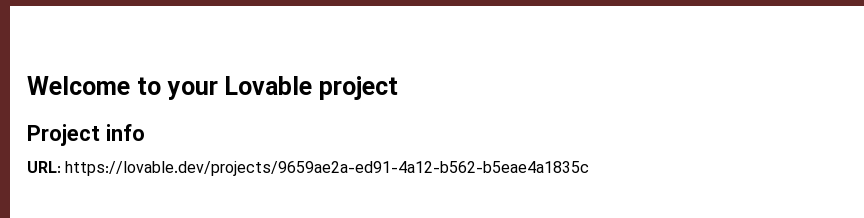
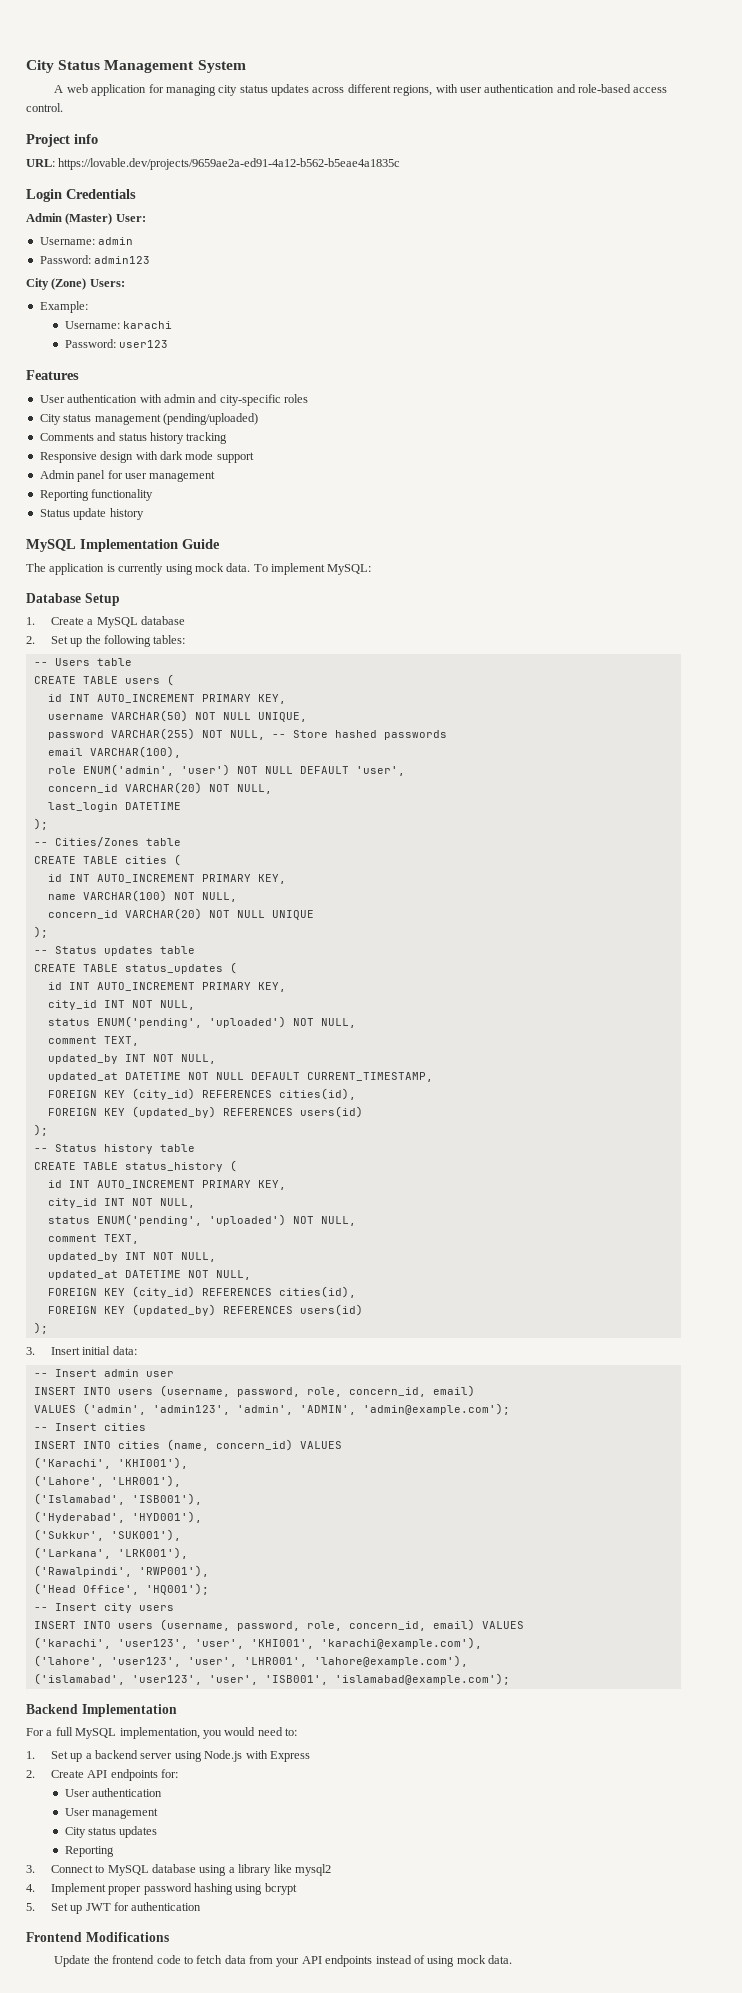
[27,76,398,100] [27,124,145,146] [27,161,590,176] Welcome to your Lovable project // Project info // URL: https://lovable.dev/projects/9659ae2a-ed91-4a12-b562-b5eae4a1835c -> [26,60,246,73] [54,84,668,96] [26,103,63,112] [26,134,98,147] [26,158,401,170] [26,189,136,202] [26,213,146,225] [39,237,134,245] [39,255,151,264] [26,278,125,290] [39,301,88,313] [64,321,172,329] [64,339,168,348] [26,370,79,380] [39,394,308,406] [39,413,258,425] [39,432,228,444] [39,451,254,463] [39,470,216,482] [39,489,154,501] [39,508,144,520] [26,539,220,552] [26,563,372,575] [26,593,120,606] [26,616,185,628] [26,635,186,647] [33,658,132,666] [33,674,174,686] [47,694,286,704] [47,710,307,722] [47,728,447,740] [47,746,181,758] [47,764,405,776] [47,782,272,794] [47,802,181,812] [33,818,48,830] [33,837,181,847] [33,854,181,866] [47,874,286,884] [47,890,237,902] [47,908,314,920] [33,926,48,938] [33,946,195,956] [33,962,237,974] [47,982,286,992] [47,1000,195,1010] [47,1016,356,1028] [47,1036,139,1046] [47,1054,216,1064] [47,1072,433,1082] [47,1088,356,1100] [47,1106,363,1118] [33,1124,48,1136] [33,1144,195,1154] [33,1160,237,1172] [47,1180,286,1190] [47,1198,195,1208] [47,1214,356,1226] [47,1234,139,1244] [47,1252,216,1262] [47,1270,251,1280] [47,1286,356,1298] [47,1304,363,1316] [33,1322,48,1334] [26,1346,137,1355] [33,1369,174,1377] [33,1385,475,1397] [33,1403,510,1415] [33,1423,146,1431] [33,1439,342,1451] [33,1457,188,1469] [33,1475,181,1487] [33,1493,202,1505] [33,1511,202,1523] [33,1529,181,1541] [33,1547,188,1559] [33,1565,209,1577] [33,1583,209,1595] [33,1603,174,1613] [33,1619,524,1631] [33,1637,482,1649] [33,1655,468,1667] [33,1673,510,1685] [26,1704,177,1717] [26,1727,297,1739] [26,1750,310,1762] [26,1769,178,1781] [64,1788,162,1797] [64,1808,158,1819] [64,1826,158,1838] [64,1846,114,1857] [26,1864,331,1876] [26,1883,297,1895] [26,1902,202,1914] [26,1932,169,1942] [54,1955,513,1967] City Status Management System // A web application for managing city status updates across different regions, with user authentication and role-based access control. // Project info // URL: https://lovable.dev/projects/9659ae2a-ed91-4a12-b562-b5eae4a1835c // Login Credentials // Admin (Master) User: // Username: admin // Password: admin123 // City (Zone) Users: // Example: // Username: karachi // Password: user123 // Features // User authentication with admin and city-specific roles // City status management (pending/uploaded) // Comments and status history tracking // Responsive design with dark mode support // Admin panel for user management // Reporting functionality // Status update history // MySQL Implementation Guide // The application is currently using mock data. To implement MySQL: // Database Setup // 1. Create a MySQL database // 2. Set up the following tables: // -- Users table // CREATE TABLE users ( // id INT AUTO_INCREMENT PRIMARY KEY, // username VARCHAR(50) NOT NULL UNIQUE, // password VARCHAR(255) NOT NULL, -- Store hashed passwords // email VARCHAR(100), // role ENUM('admin', 'user') NOT NULL DEFAULT 'user', // concern_id VARCHAR(20) NOT NULL, // last_login DATETIME // ); // -- Cities/Zones table // CREATE TABLE cities ( // id INT AUTO_INCREMENT PRIMARY KEY, // name VARCHAR(100) NOT NULL, // concern_id VARCHAR(20) NOT NULL UNIQUE // ); // -- Status updates table // CREATE TABLE status_updates ( // id INT AUTO_INCREMENT PRIMARY KEY, // city_id INT NOT NULL, // status ENUM('pending', 'uploaded') NOT NULL, // comment TEXT, // updated_by INT NOT NULL, // updated_at DATETIME NOT NULL DEFAULT CURRENT_TIMESTAMP, // FOREIGN KEY (city_id) REFERENCES cities(id), // FOREIGN KEY (updated_by) REFERENCES users(id) // ); // -- Status history table // CREATE TABLE status_history ( // id INT AUTO_INCREMENT PRIMARY KEY, // city_id INT NOT NULL, // status ENUM('pending', 'uploaded') NOT NULL, // comment TEXT, // updated_by INT NOT NULL, // updated_at DATETIME NOT NULL, // FOREIGN KEY (city_id) REFERENCES cities(id), // FOREIGN KEY (updated_by) REFERENCES users(id) // ); // 3. Insert initial data: // -- Insert admin user // INSERT INTO users (username, password, role, concern_id, email) // VALUES ('admin', 'admin123', 'admin', 'ADMIN', 'admin@example.com'); // -- Insert cities // INSERT INTO cities (name, concern_id) VALUES // ('Karachi', 'KHI001'), // ('Lahore', 'LHR001'), // ('Islamabad', 'ISB001'), // ('Hyderabad', 'HYD001'), // ('Sukkur', 'SUK001'), // ('Larkana', 'LRK001'), // ('Rawalpindi', 'RWP001'), // ('Head Office', 'HQ001'); // -- Insert city users // INSERT INTO users (username, password, role, concern_id, email) VALUES // ('karachi', 'user123', 'user', 'KHI001', 'karachi@example.com'), // ('lahore', 'user123', 'user', 'LHR001', 'lahore@example.com'), // ('islamabad', 'user123', 'user', 'ISB001', 'islamabad@example.com'); // Backend Implementation // For a full MySQL implementation, you would need to: // 1. Set up a backend server using Node.js with Express // 2. Create API endpoints for: // User authentication // User management // City status updates // Reporting // 3. Connect to MySQL database using a library like mysql2 // 4. Implement proper password hashing using bcrypt // 5. Set up JWT for authentication // Frontend Modifications // Update the frontend code to fetch data from your API endpoints instead of using mock data.

